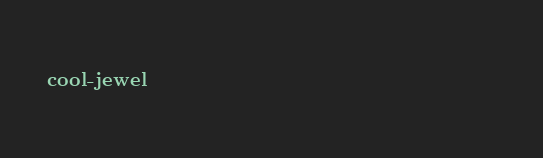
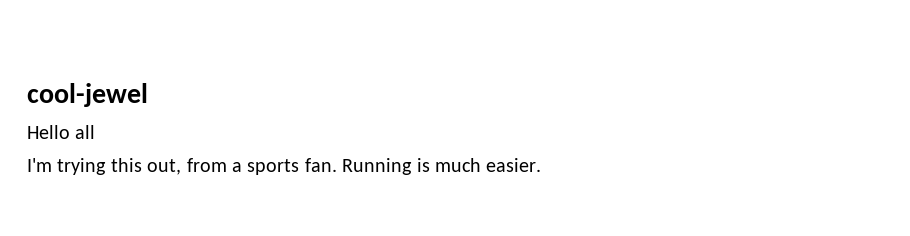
(147, 81) none -> [27,125,96,139] [27,158,542,175] // Hello all // I'm trying this out, from a sports fan. Running is much easier.

